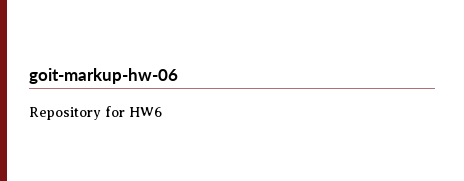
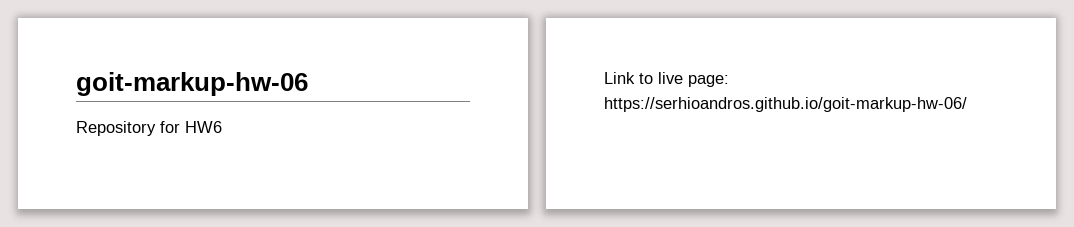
(162, 112) none -> [604,72,729,87] [604,97,967,112] // Link to live page: https://serhioandros.github.io/goit-markup-hw-06/

